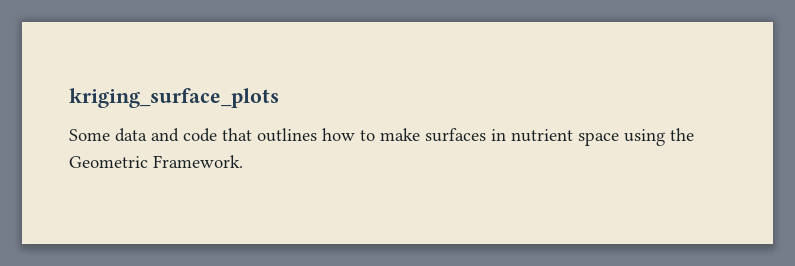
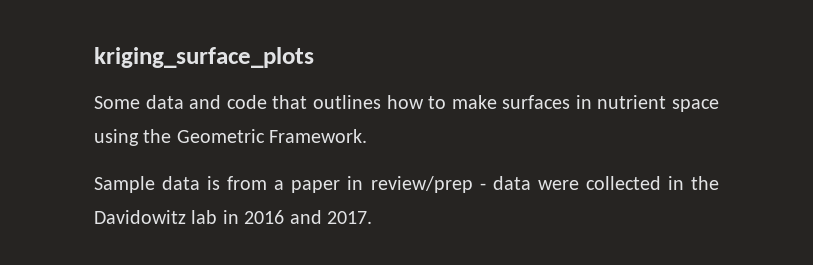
(243, 161) none -> [94,176,720,193] [94,210,372,224] // Sample data is from a paper in review/prep - data were collected in the Davidowitz lab in 2016 and 2017.

